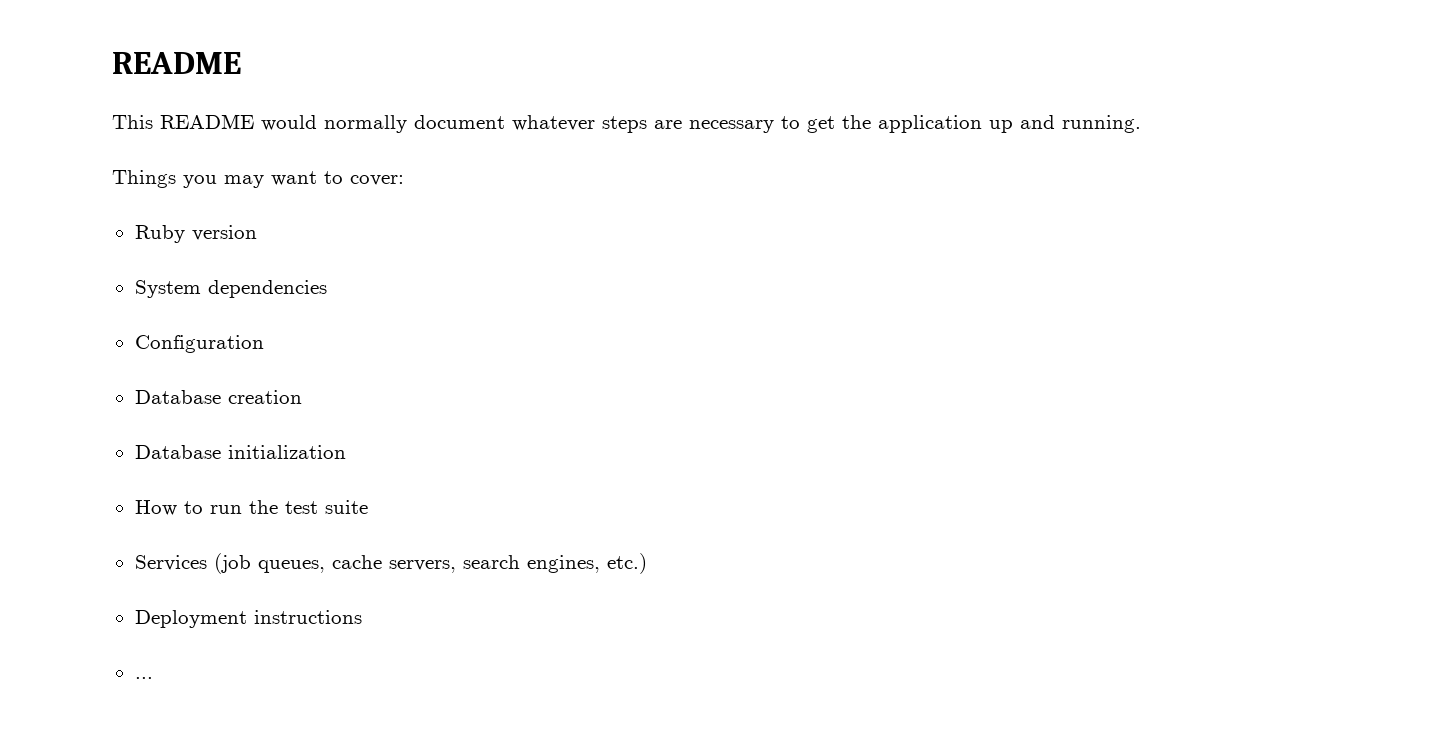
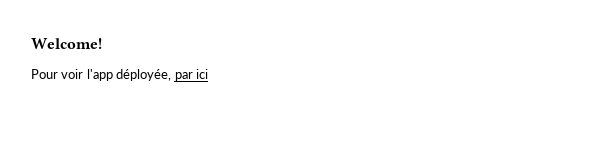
[112,52,241,74] [112,114,1141,133] [112,170,404,188] [134,225,257,243] [134,280,327,298] [134,335,264,353] [134,390,302,404] [134,445,346,459] [134,500,368,516] [134,553,647,574] [134,610,362,628] [134,677,153,679] README // This README would normally document whatever steps are necessary to get the application up and running. // Things you may want to cover: // Ruby version // System dependencies // Configuration // Database creation // Database initialization // How to run the test suite // Services (job queues, cache servers, search engines, etc.) // Deployment instructions // ... -> [31,38,102,49] [31,69,208,81] Welcome! // Pour voir l'app déployée, par ici

